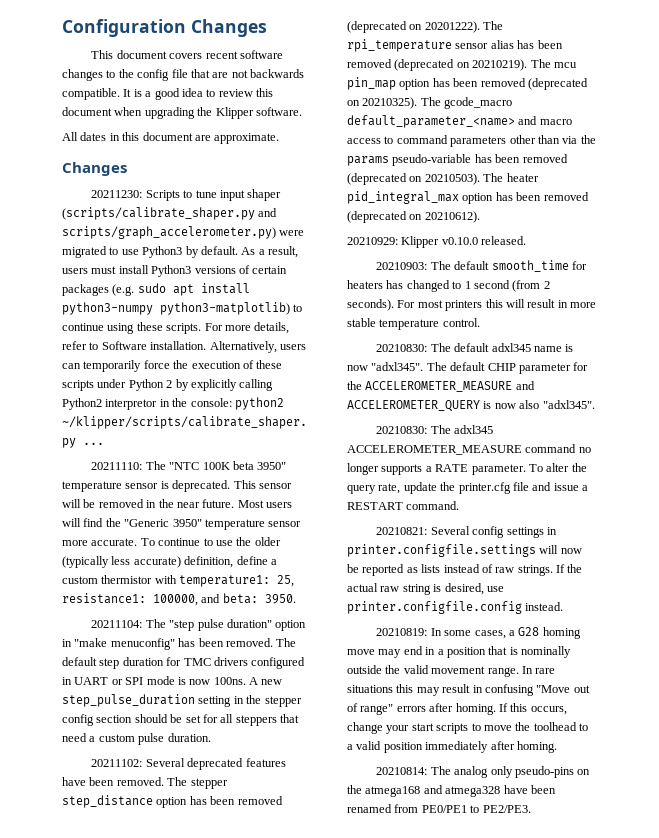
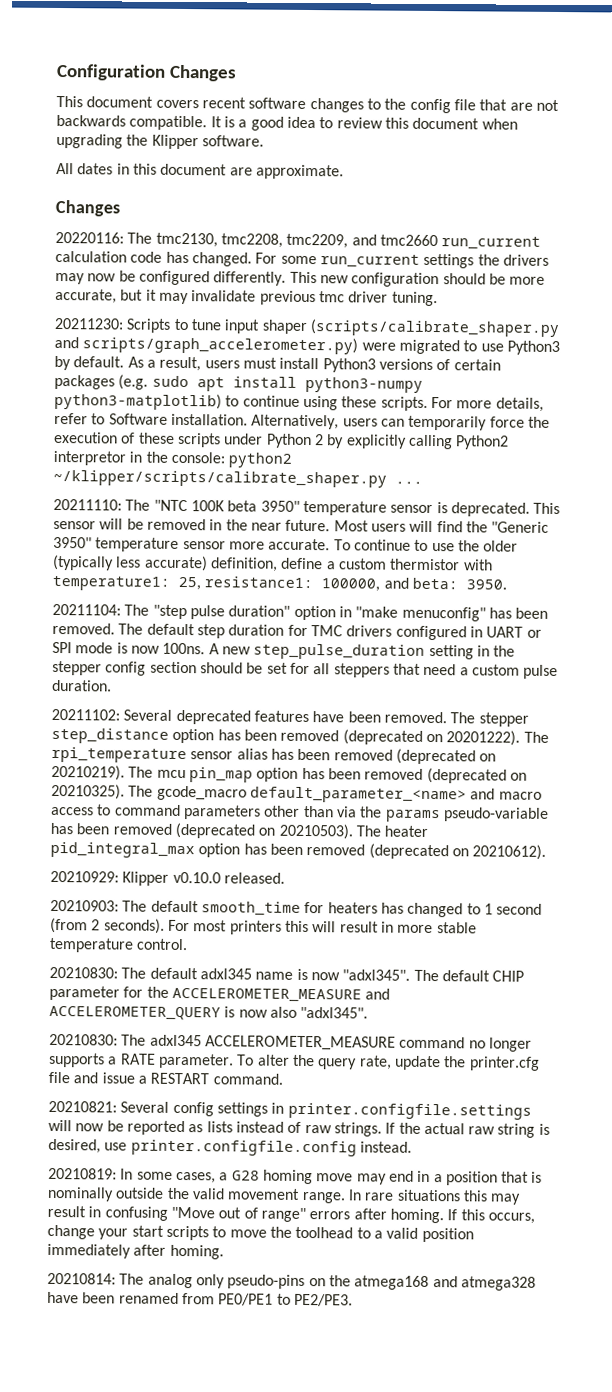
(127, 169) none -> [55,231,542,250] [55,250,549,269] [55,270,546,288] [55,288,438,307] // 20220116: The tmc2130, tmc2208, tmc2209, and tmc2660 run_current calculation code has changed. For some run_current settings the drivers may now be configured differently. This new configuration should be more accurate, but it may invalidate previous tmc driver tuning.

